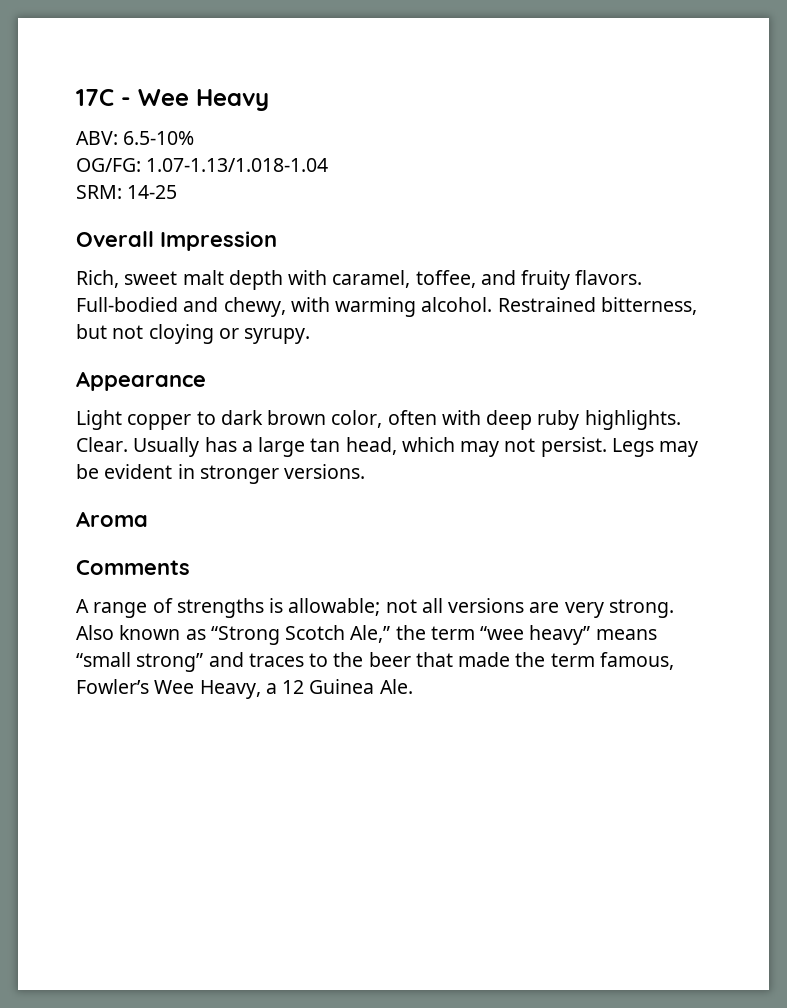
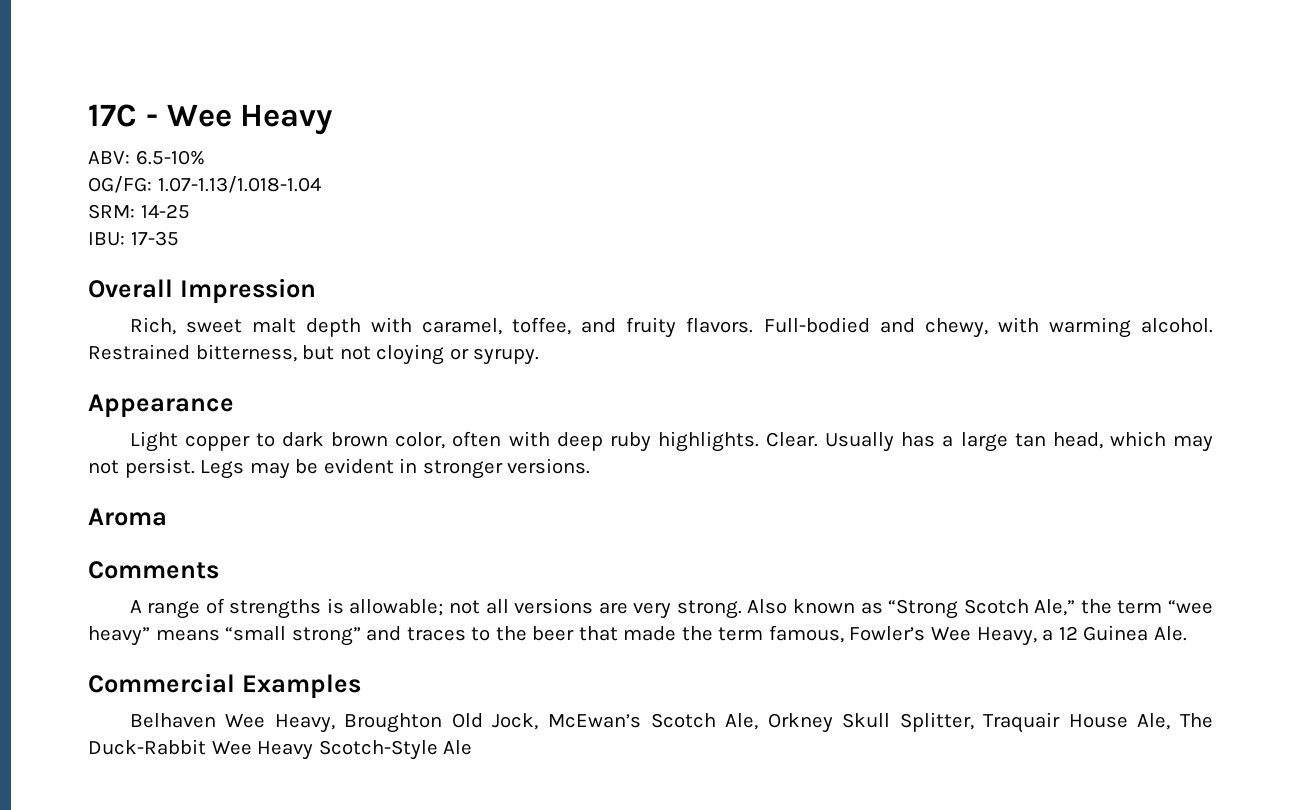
(178, 192) none -> [88,231,179,246] // IBU: 17-35
(413, 686) none -> [88,673,361,699] [129,712,1213,733] [88,739,473,760] // Commercial Examples // Belhaven Wee Heavy, Broughton Old Jock, McEwan’s Scotch Ale, Orkney Skull Splitter, Traquair House Ale, The Duck-Rabbit Wee Heavy Scotch-Style Ale

